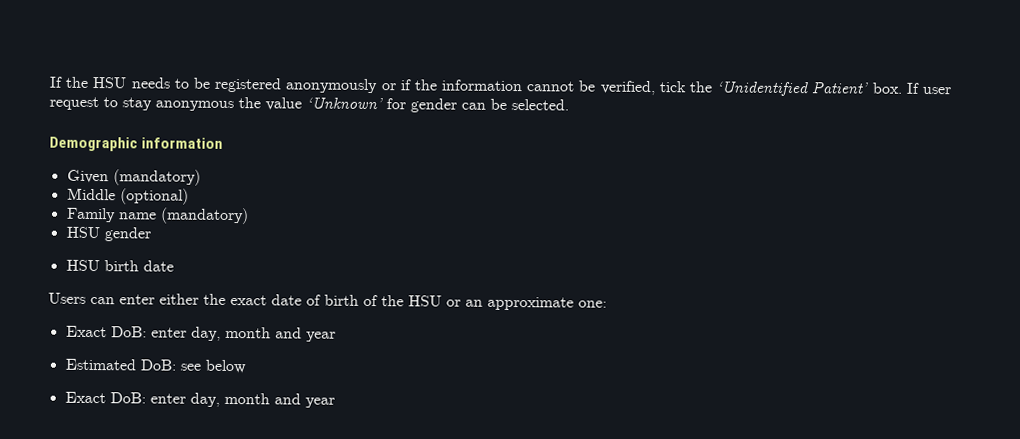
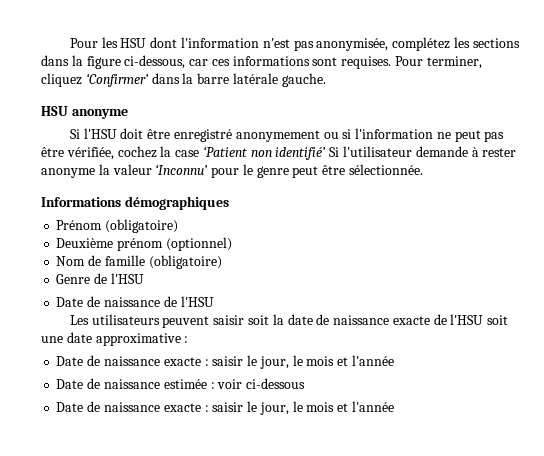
[49,76,951,97] [49,96,569,113] [49,136,224,152] [66,169,201,186] [66,187,189,205] [65,207,249,225] [65,226,151,242] [65,259,174,272] [48,292,607,311] [65,325,336,342] [64,358,246,374] [64,391,335,408] If the HSU needs to be registered anonymously or if the information cannot be verified, tick the ‘Unidentified Patient’ box. If user request to stay anonymous the value ‘Unknown’ for gender can be selected. // Demographic information // Given (mandatory) // Middle (optional) // Family name (mandatory) // HSU gender // HSU birth date // Users can enter either the exact date of birth of the HSU or an approximate one: // Exact DoB: enter day, month and year // Estimated DoB: see below // Exact DoB: enter day, month and year -> [69,37,520,51] [41,55,482,69] [41,73,326,87] [41,106,128,119] [69,128,505,142] [41,146,517,160] [41,164,424,178] [41,196,229,210] [56,219,179,233] [56,237,232,251] [56,255,222,269] [56,273,144,284] [56,296,214,307] [69,314,509,328] [41,332,189,346] [56,355,394,369] [56,378,306,389] [56,401,394,415] Pour les HSU dont l'information n'est pas anonymisée, complétez les sections dans la figure ci-dessous, car ces informations sont requises. Pour terminer, cliquez ‘Confirmer’ dans la barre latérale gauche. // HSU anonyme // Si l'HSU doit être enregistré anonymement ou si l'information ne peut pas être vérifiée, cochez la case ‘Patient non identifié’ Si l'utilisateur demande à rester anonyme la valeur ‘Inconnu’ pour le genre peut être sélectionnée. // Informations démographiques // Prénom (obligatoire) // Deuxième prénom (optionnel) // Nom de famille (obligatoire) // Genre de l'HSU // Date de naissance de l'HSU // Les utilisateurs peuvent saisir soit la date de naissance exacte de l'HSU soit une date approximative : // Date de naissance exacte : saisir le jour, le mois et l'année // Date de naissance estimée : voir ci-dessous // Date de naissance exacte : saisir le jour, le mois et l'année

